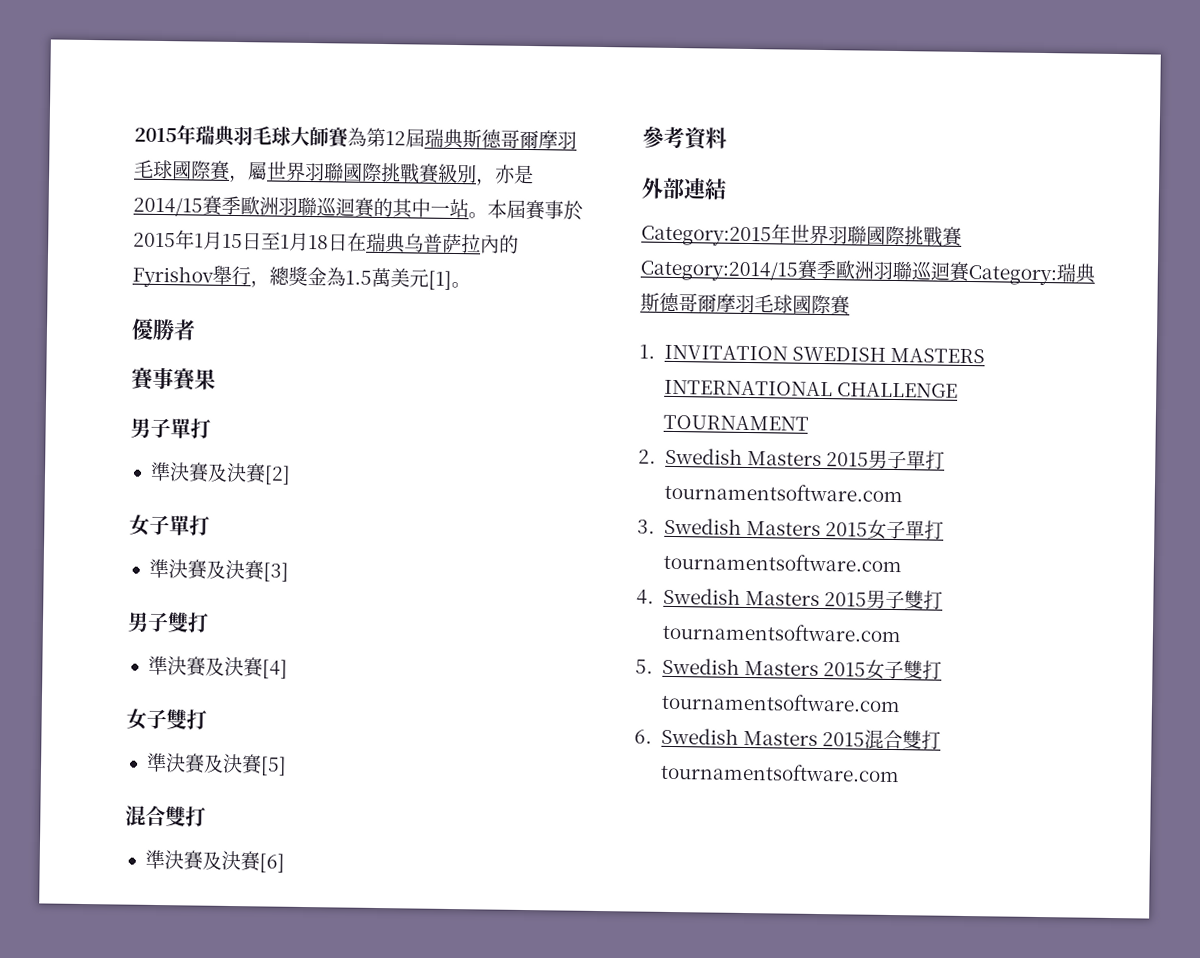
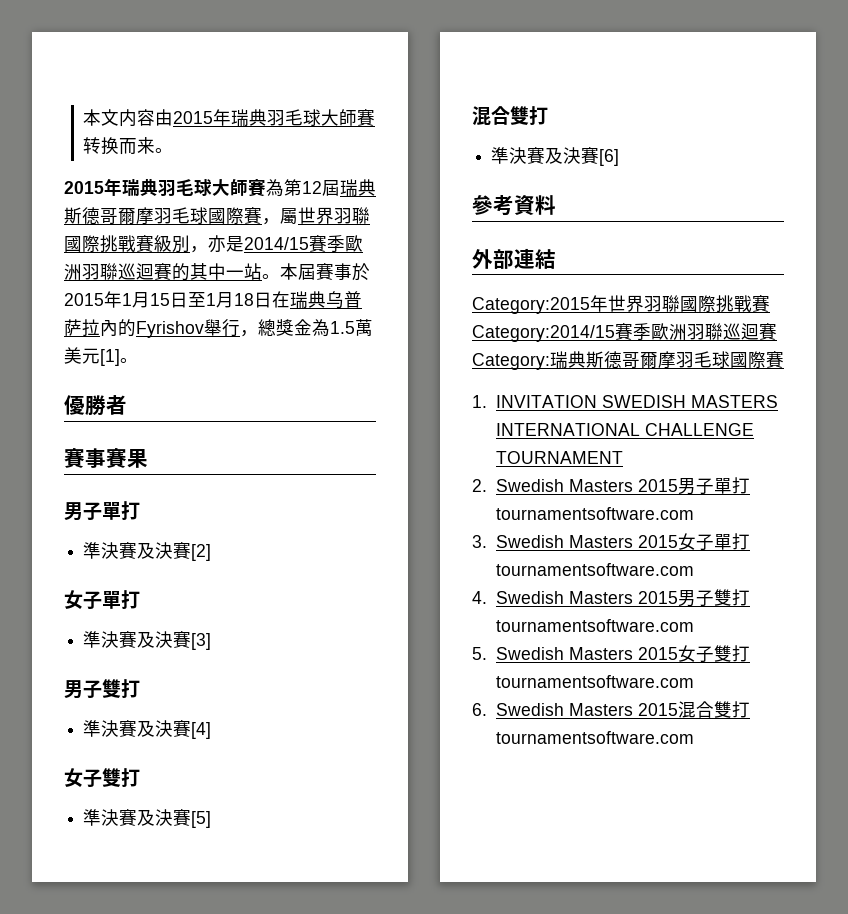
(134, 135) none -> [83,109,376,127] [83,137,174,155] 本文内容由2015年瑞典羽毛球大師賽转换而来。 //

